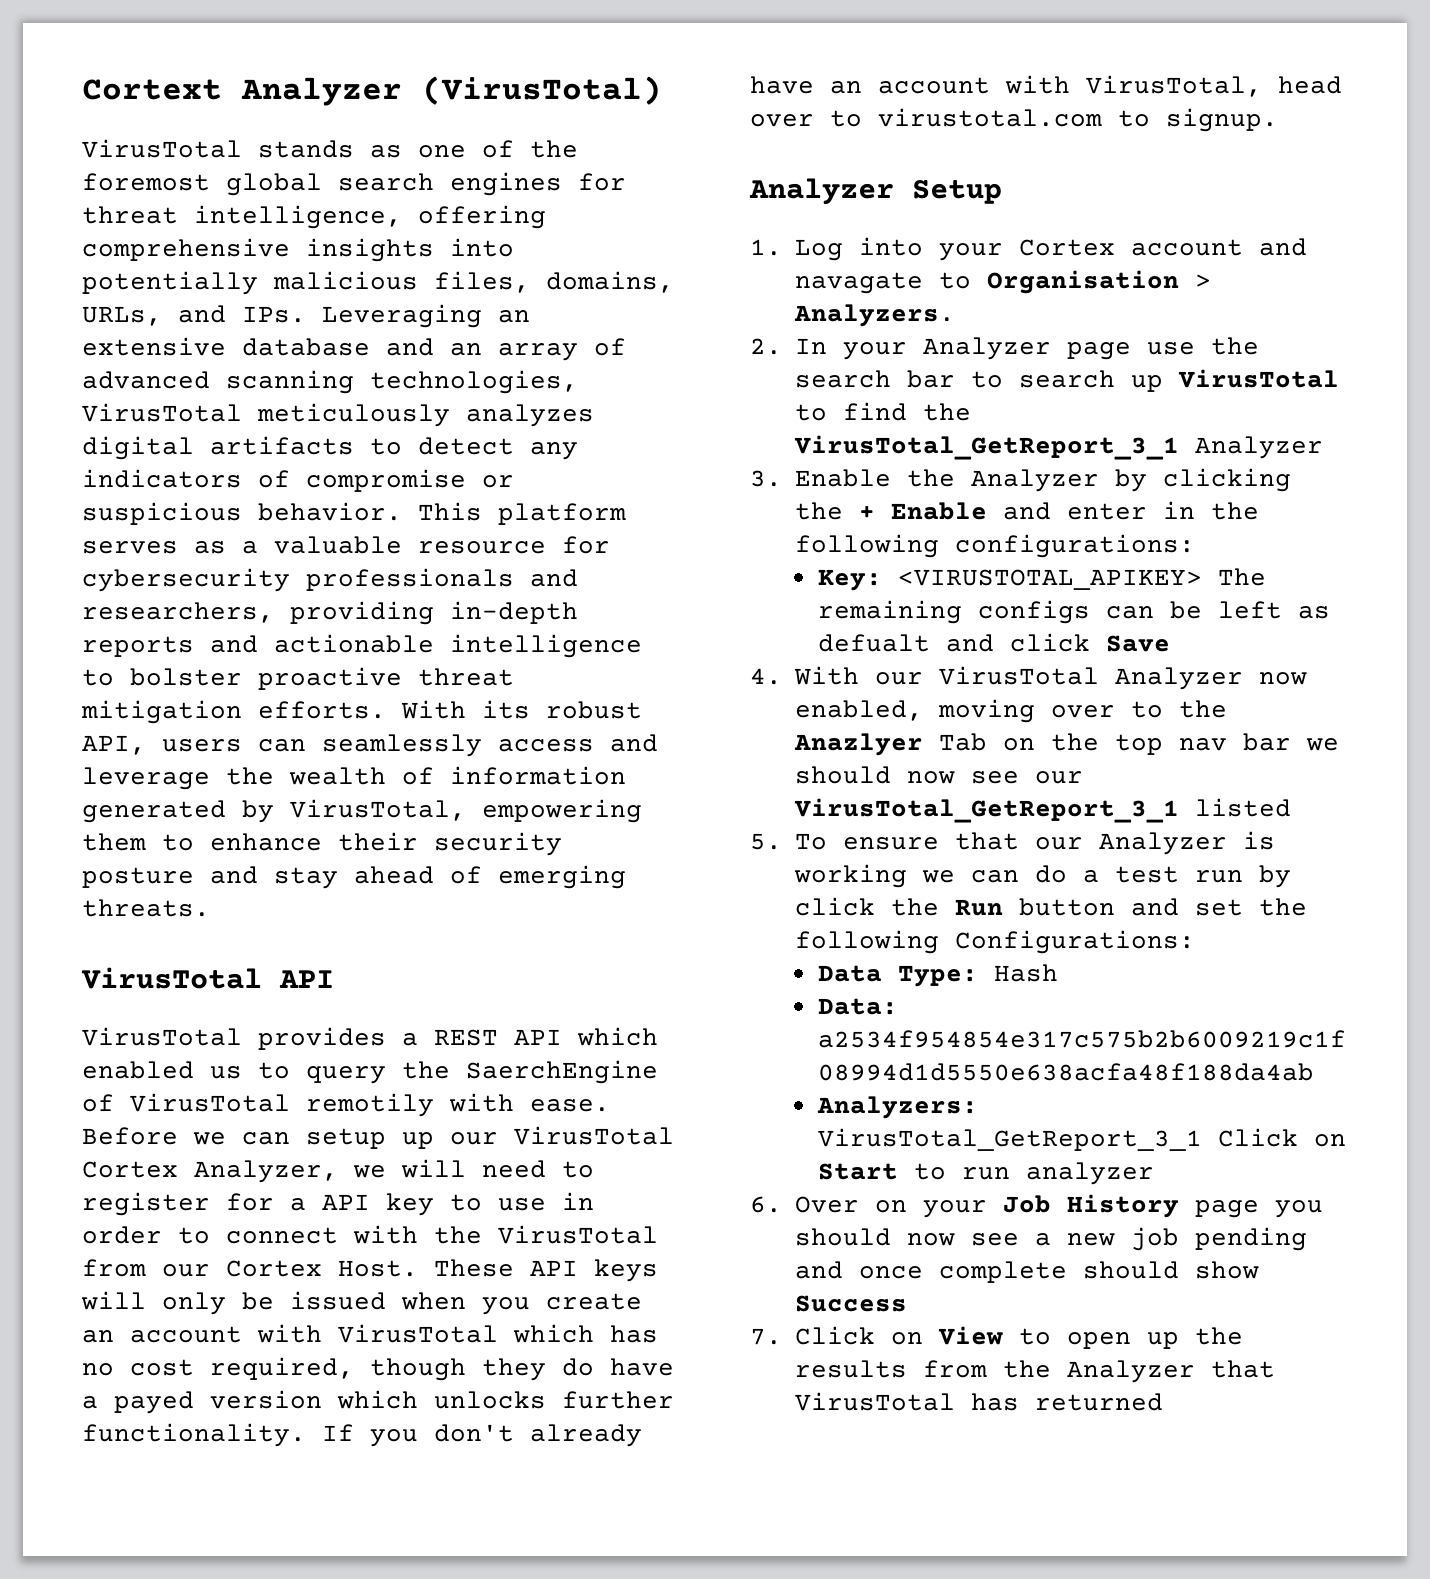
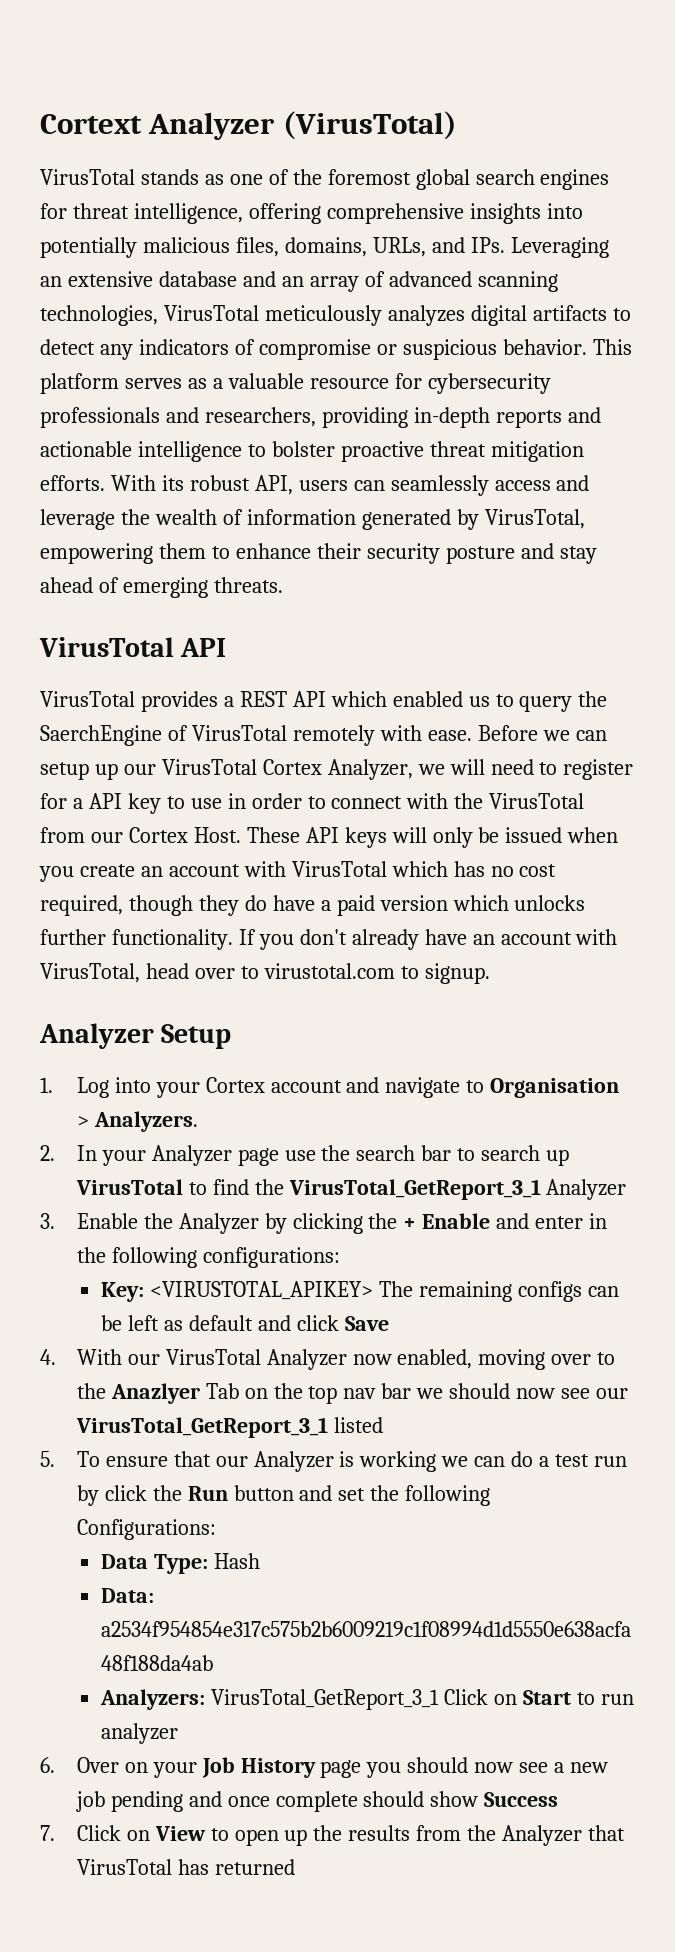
[306,1093,434,1117] remotily -> [292,725,375,746] remotely
[114,1391,194,1414] payed -> [336,895,375,916] paid
[795,272,923,294] navagate -> [385,1077,461,1098] navigate
[817,634,930,652] defualt -> [188,1315,253,1331] default

